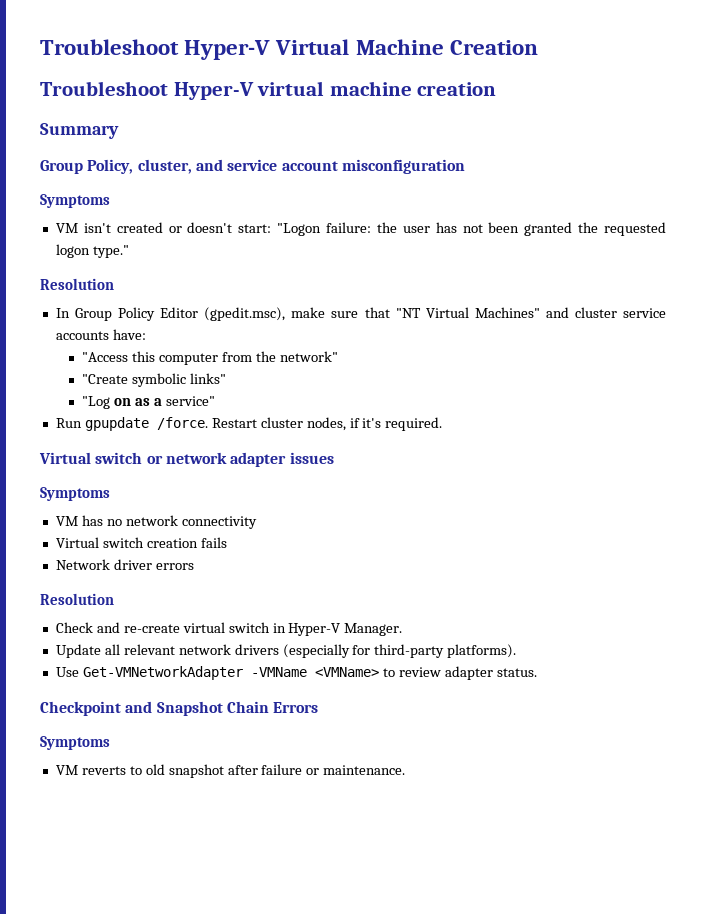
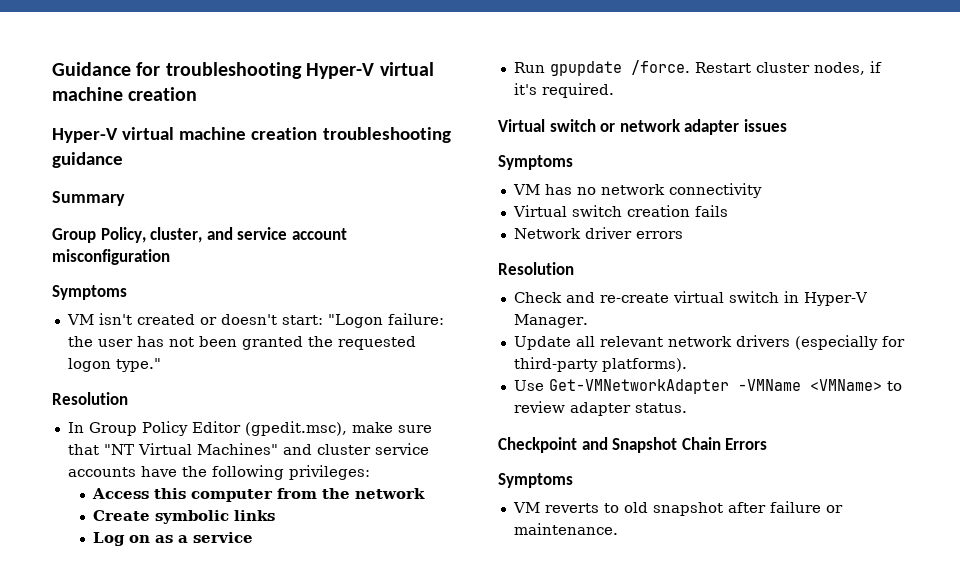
[40,39,538,60] [40,81,497,100] Troubleshoot Hyper-V Virtual Machine Creation // Troubleshoot Hyper-V virtual machine creation -> [52,62,434,79] [52,87,198,101] [52,127,451,143] [52,152,123,168] Guidance for troubleshooting Hyper-V virtual machine creation // Hyper-V virtual machine creation troubleshooting guidance
[112,329,146,340] [82,351,338,365] [82,373,227,387] [82,396,111,409] have: // "Access this computer from the network" // "Create symbolic links" // "Log -> [140,465,370,480] [92,488,426,502] [93,510,276,524] [93,532,126,546] have the following privileges: // Access this computer from the network // Create symbolic links // Log
[165,396,215,406] service" -> [193,532,254,543] service

